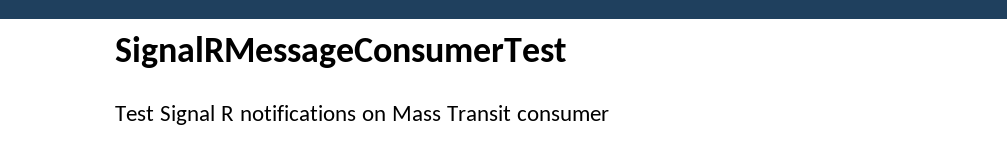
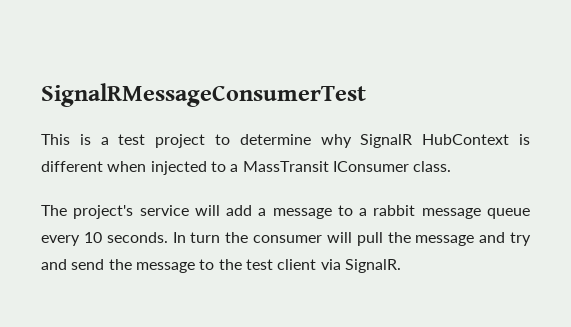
[115,105,610,125] Test Signal R notifications on Mass Transit consumer -> [41,134,530,148] [41,161,452,175] [41,205,530,219] [41,232,531,246] [41,259,401,273] This is a test project to determine why SignalR HubContext is different when injected to a MassTransit IConsumer class. // The project's service will add a message to a rabbit message queue every 10 seconds. In turn the consumer will pull the message and try and send the message to the test client via SignalR.

